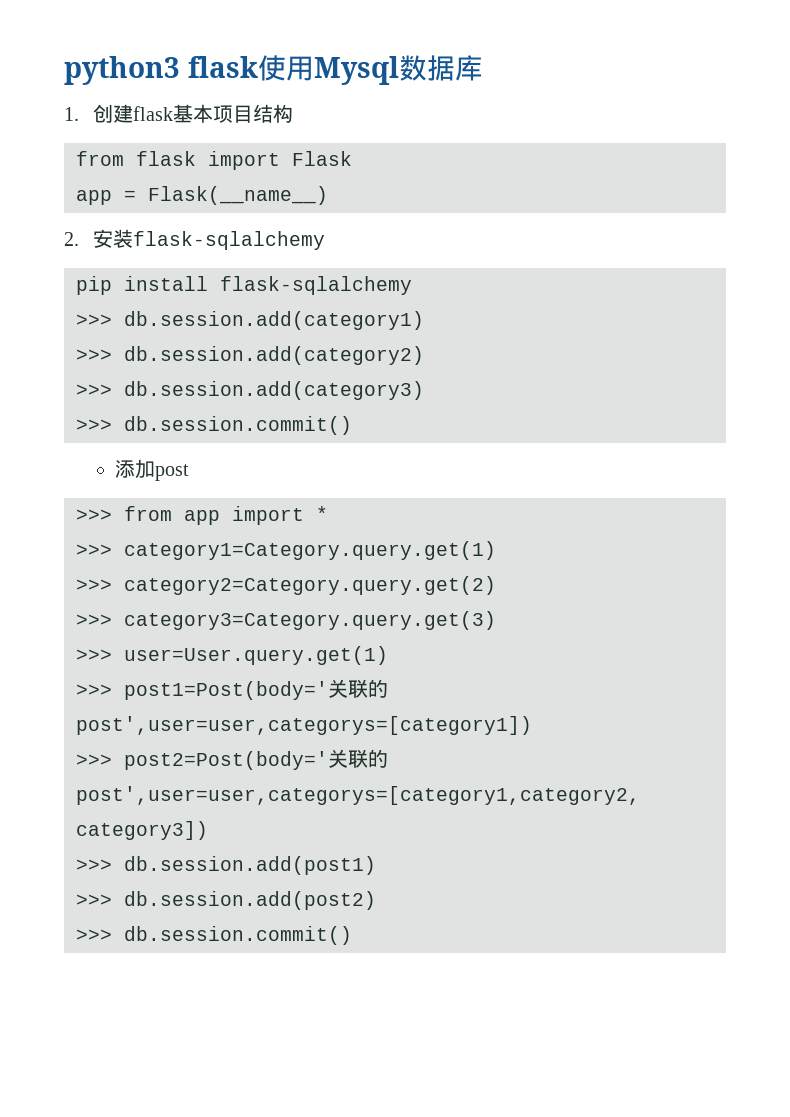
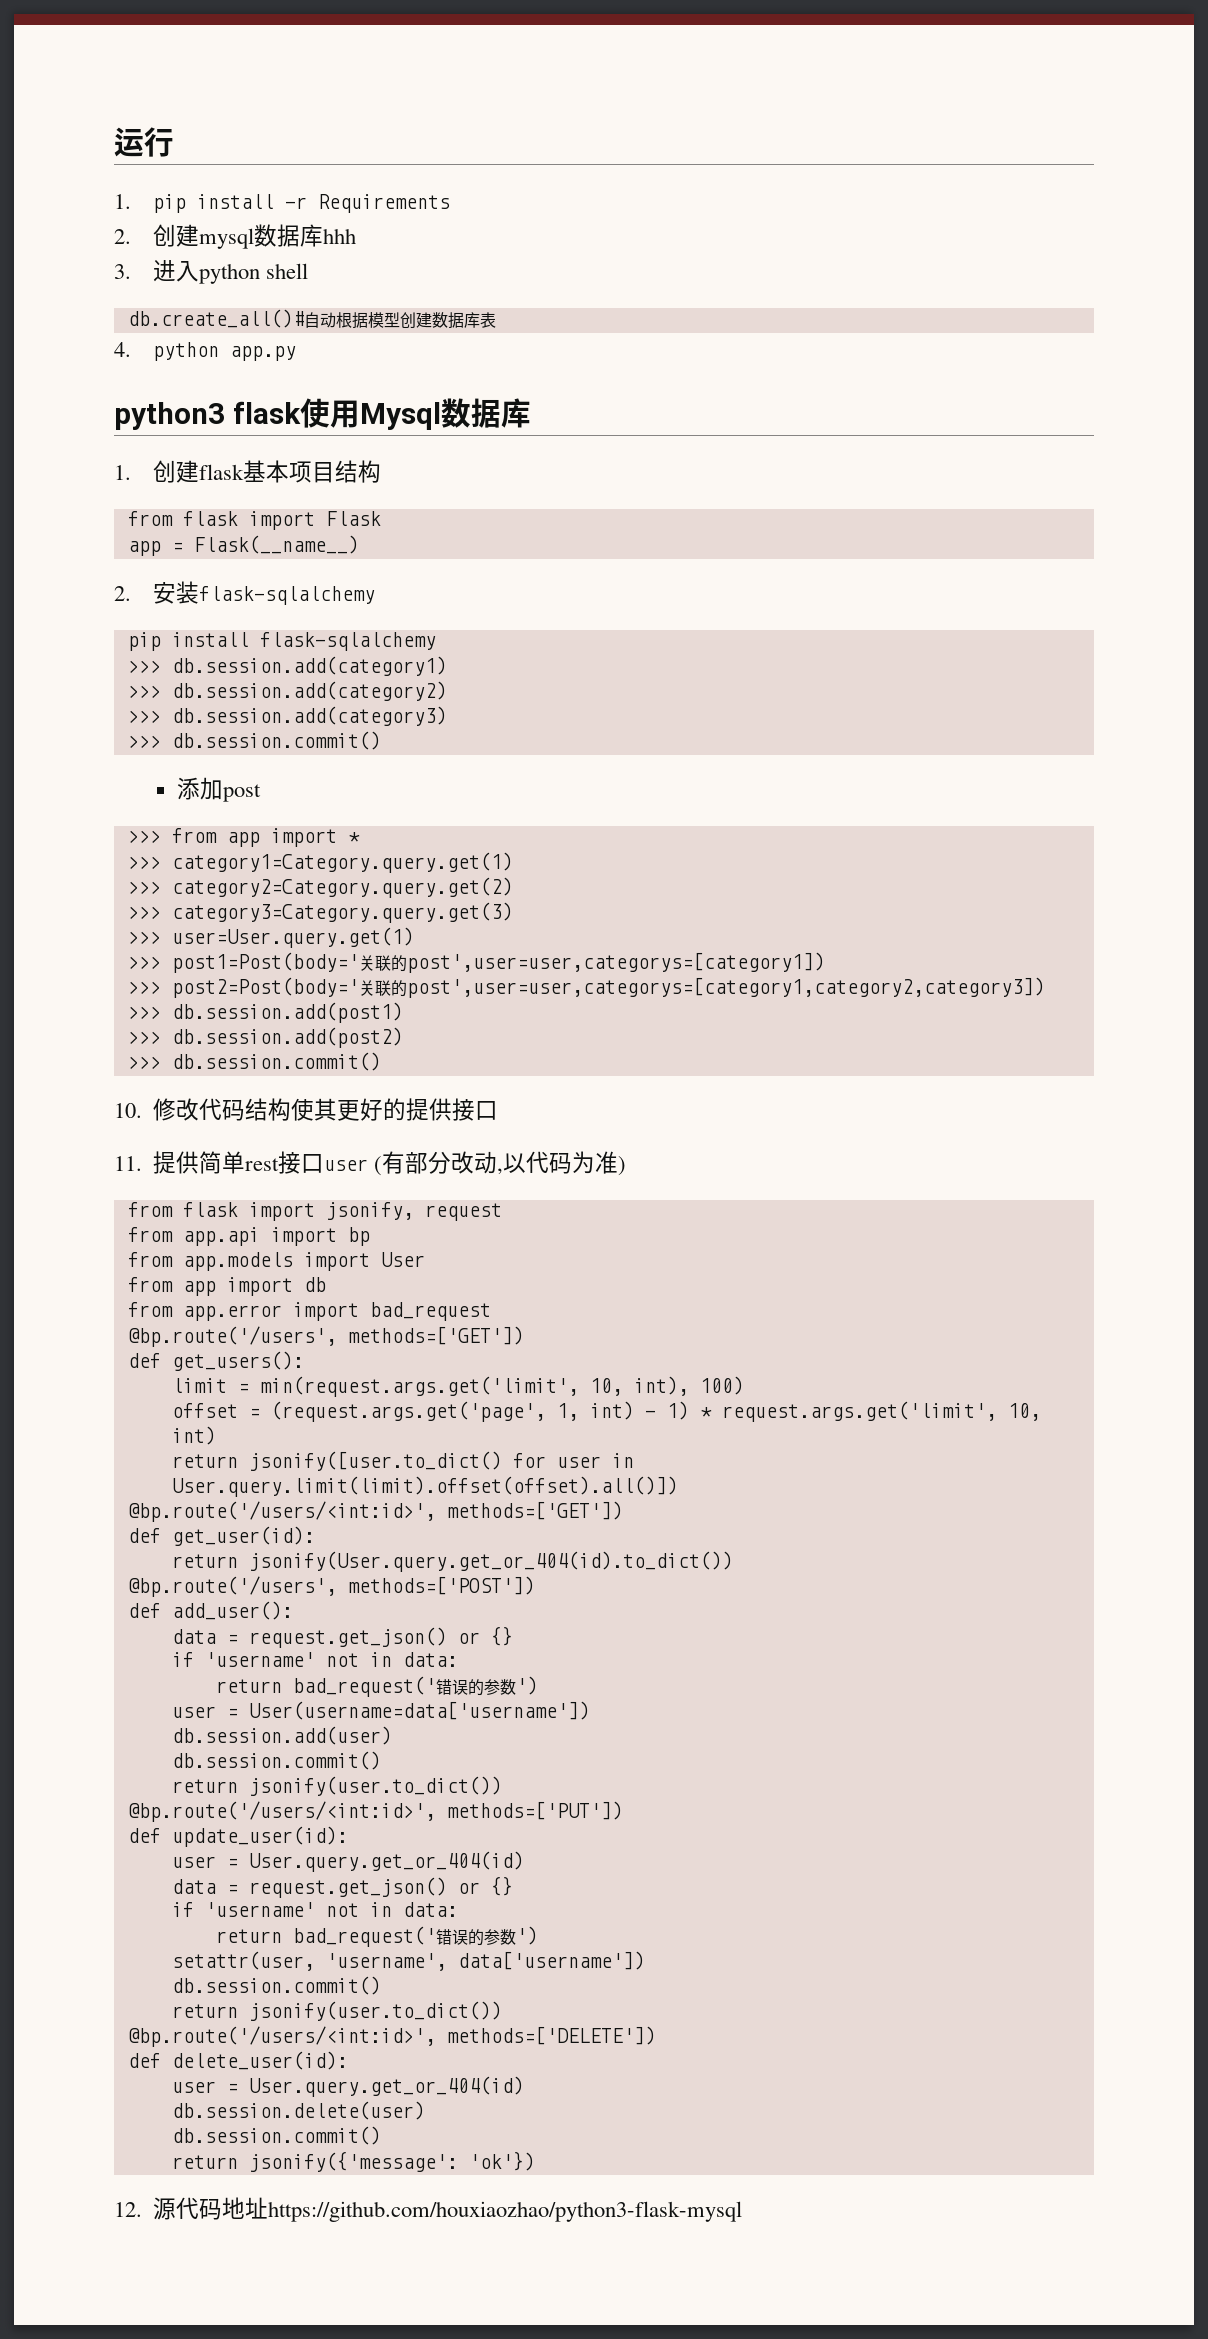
(64, 70) none -> [114,127,174,157] [114,194,450,213] [114,224,356,249] [114,260,308,284] [127,309,496,329] [114,342,296,361] 运行 // 1. pip install -r Requirements // 2.创建mysql数据库hhh // 3.进入python shell // db.create_all()#自动根据模型创建数据库表 // 4. python app.py //
(352, 935) none -> [114,1098,499,1121] [114,1151,627,1176] [127,1202,502,1221] [127,1227,370,1246] [127,1252,425,1271] [127,1277,326,1296] [127,1302,491,1321] [127,1326,524,1347] [127,1351,304,1371] [171,1376,744,1397] [171,1401,1041,1422] [171,1426,216,1445] [171,1451,634,1471] [171,1476,678,1497] [127,1501,623,1522] [127,1526,315,1546] [171,1551,733,1572] [127,1576,535,1597] [127,1601,293,1620] [171,1626,513,1648] [171,1652,458,1667] [215,1676,538,1697] [171,1701,590,1720] [171,1726,392,1745] [171,1751,381,1770] [171,1776,502,1796] [127,1801,623,1822] [127,1826,348,1847] [171,1851,524,1872] [171,1876,513,1898] [171,1902,458,1917] [215,1926,538,1947] [171,1951,645,1971] [171,1976,381,1995] [171,2001,502,2021] [127,2026,656,2047] [127,2051,348,2070] [171,2076,524,2097] [171,2101,425,2120] [171,2126,381,2145] [171,2151,535,2172] [114,2197,743,2222] // 10.修改代码结构使其更好的提供接口 // 11.提供简单rest接口user (有部分改动,以代码为准) // from flask import jsonify, request // from app.api import bp // from app.models import User // from app import db // from app.error import bad_request // @bp.route('/users', methods=['GET']) // def get_users(): // limit = min(request.args.get('limit', 10, int), 100) // offset = (request.args.get('page', 1, int) - 1) * request.args.get('limit', 10, int) // return jsonify([user.to_dict() for user in User.query.limit(limit).offset(offset).all()]) // @bp.route('/users/<int:id>', methods=['GET']) // def get_user(id): // return jsonify(User.query.get_or_404(id).to_dict()) // @bp.route('/users', methods=['POST']) // def add_user(): // data = request.get_json() or {} // if 'username' not in data: // return bad_request('错误的参数') // user = User(username=data['username']) // db.session.add(user) // db.session.commit() // return jsonify(user.to_dict()) // @bp.route('/users/<int:id>', methods=['PUT']) // def update_user(id): // user = User.query.get_or_404(id) // data = request.get_json() or {} // if 'username' not in data: // return bad_request('错误的参数') // setattr(user, 'username', data['username']) // db.session.commit() // return jsonify(user.to_dict()) // @bp.route('/users/<int:id>', methods=['DELETE']) // def delete_user(id): // user = User.query.get_or_404(id) // db.session.delete(user) // db.session.commit() // return jsonify({'message': 'ok'}) // 12.源代码地址https://github.com/houxiaozhao/python3-flask-mysql

